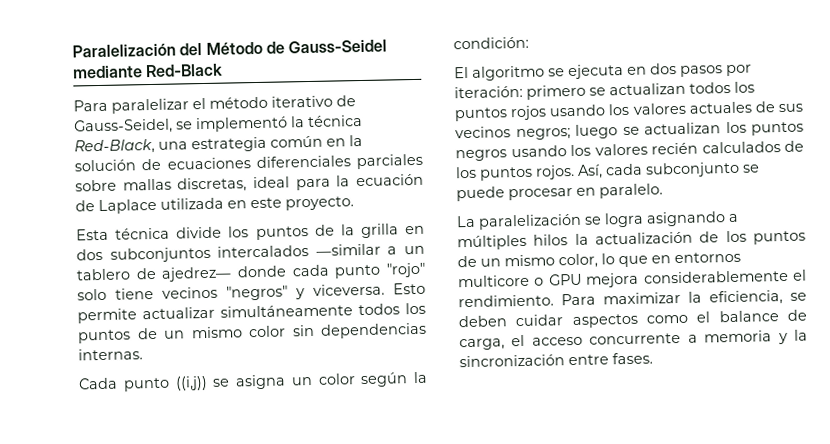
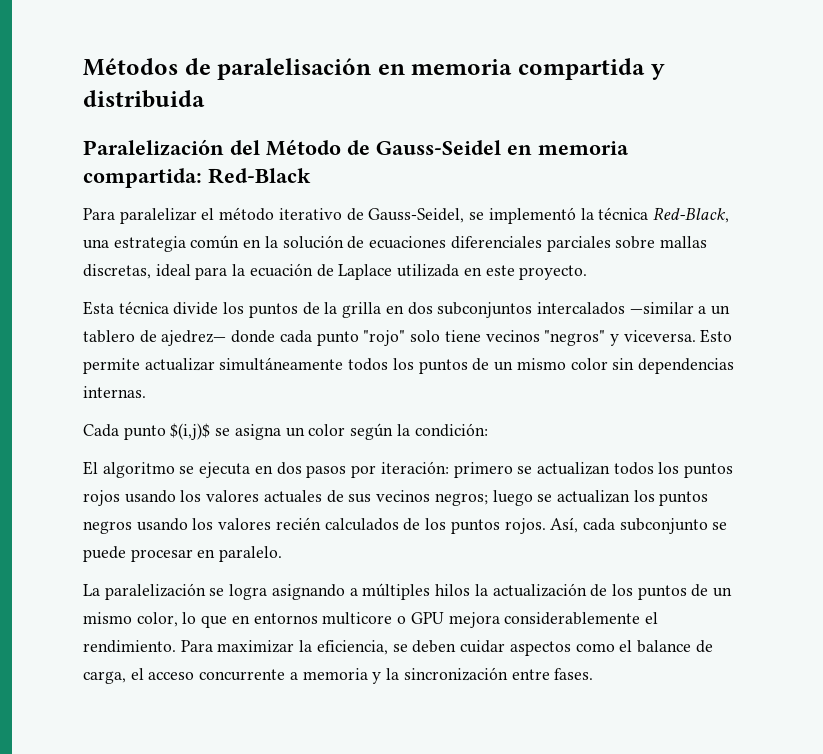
(72, 50) none -> [83,58,665,80] [83,90,205,108] Métodos de paralelisación en memoria compartida y distribuida //
[72,65,143,79] mediante -> [507,141,629,155] [83,168,202,188] en memoria compartida:
[174,375,208,391] ((i,j)) -> [170,423,211,440] $(i,j)$

